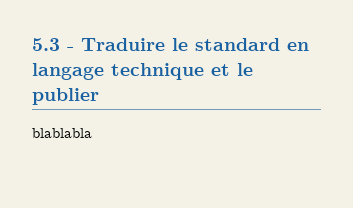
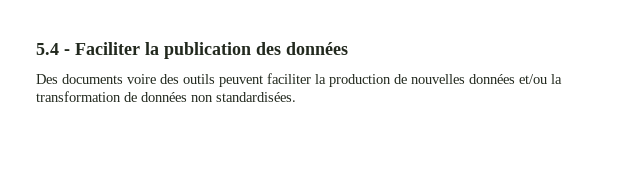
[32,38,309,51] [32,63,253,80] [32,88,99,105] [32,128,92,138] 5.3 - Traduire le standard en langage technique et le publier // blablabla -> [36,42,348,59] [36,73,562,87] [36,91,296,102] 5.4 - Faciliter la publication des données // Des documents voire des outils peuvent faciliter la production de nouvelles données et/ou la transformation de données non standardisées.

